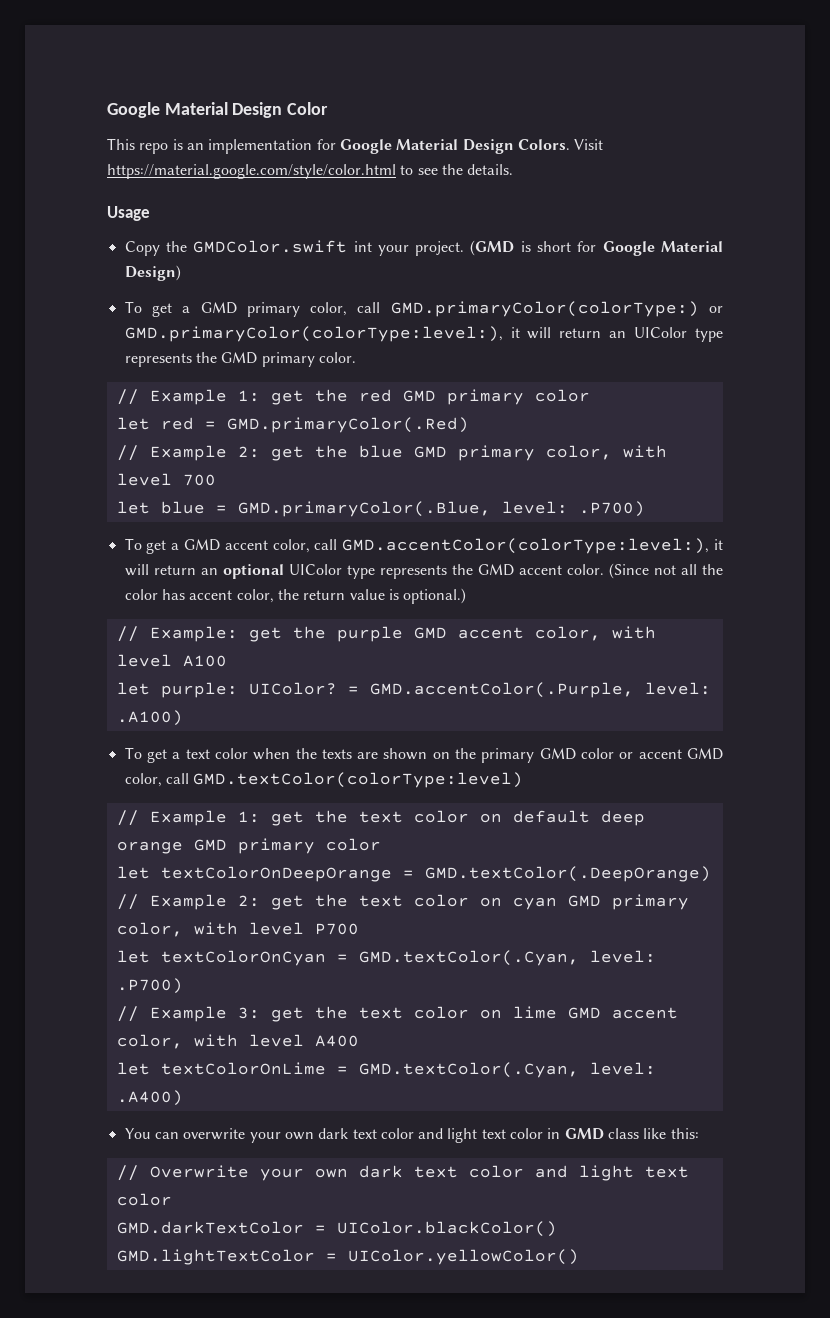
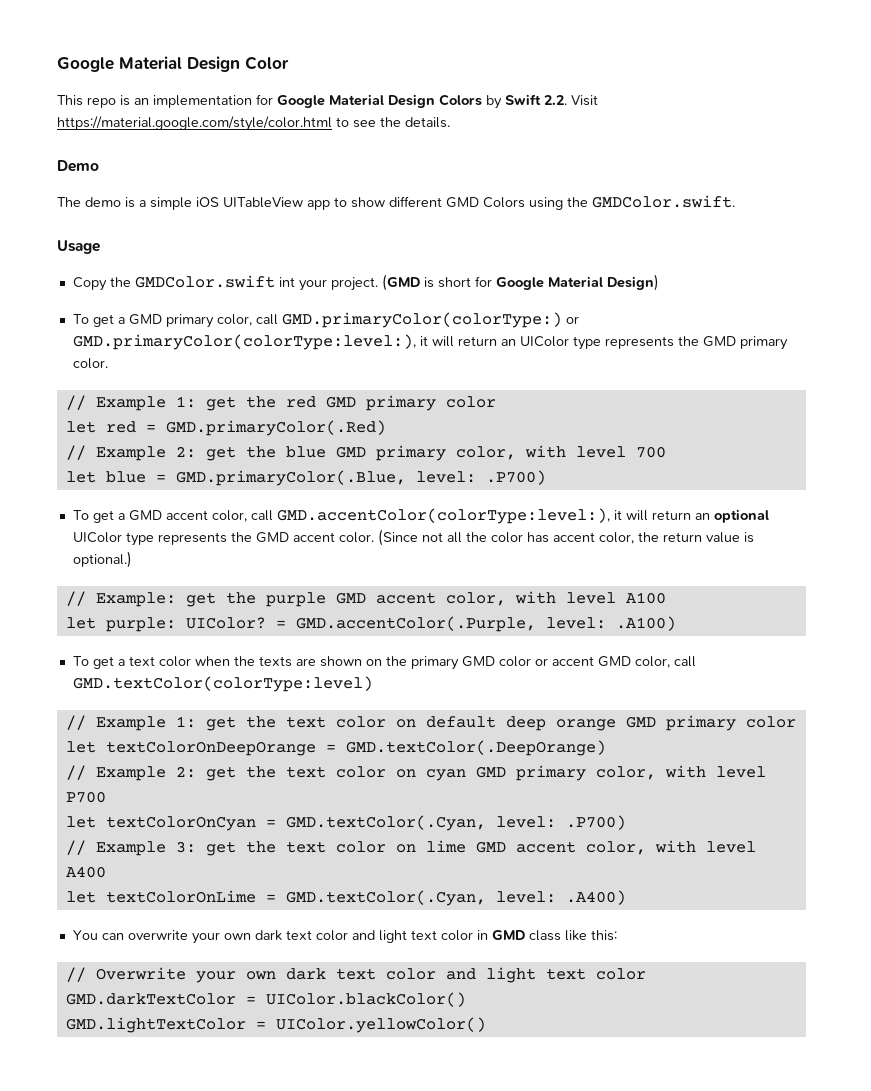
[517,139,570,150] Colors. -> [439,94,567,109] Colors by Swift 2.2.
(514, 169) none -> [57,160,99,172] [57,195,735,210] // Demo // The demo is a simple iOS UITableView app to show different GMD Colors using the GMDColor.swift.

